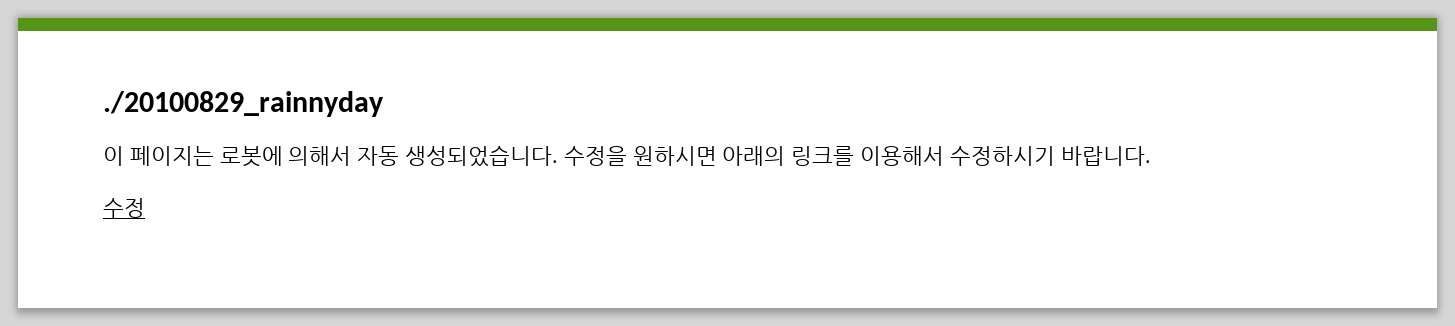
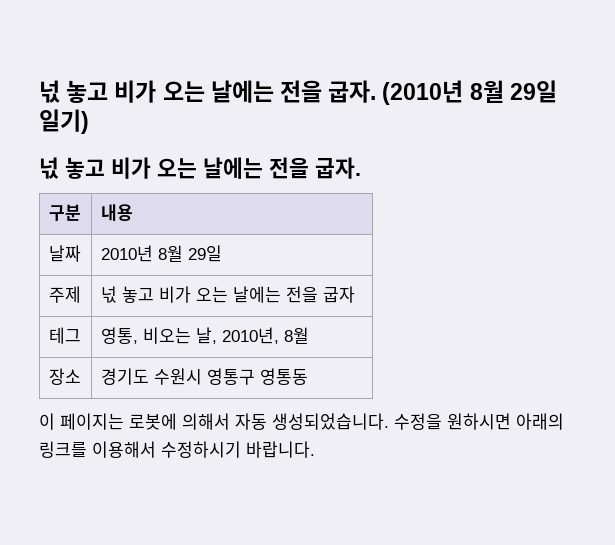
[103,91,384,117] ./20100829_rainnyday -> [39,80,557,105] [39,109,89,134] [39,157,361,179] [48,204,81,221] [100,204,133,221] [48,245,81,262] [100,245,222,262] [48,286,81,303] [100,286,355,303] [48,327,81,344] [100,327,309,344] [48,368,81,385] [100,368,308,385] 넋 놓고 비가 오는 날에는 전을 굽자. (2010년 8월 29일 일기) // 넋 놓고 비가 오는 날에는 전을 굽자. // 구분 | 내용 // 날짜 | 2010년 8월 29일 // 주제 | 넋 놓고 비가 오는 날에는 전을 굽자 // 테그 | 영통, 비오는 날, 2010년, 8월 // 장소 | 경기도 수원시 영통구 영통동
[103,198,145,218] // 수정 -> (315, 449) none

